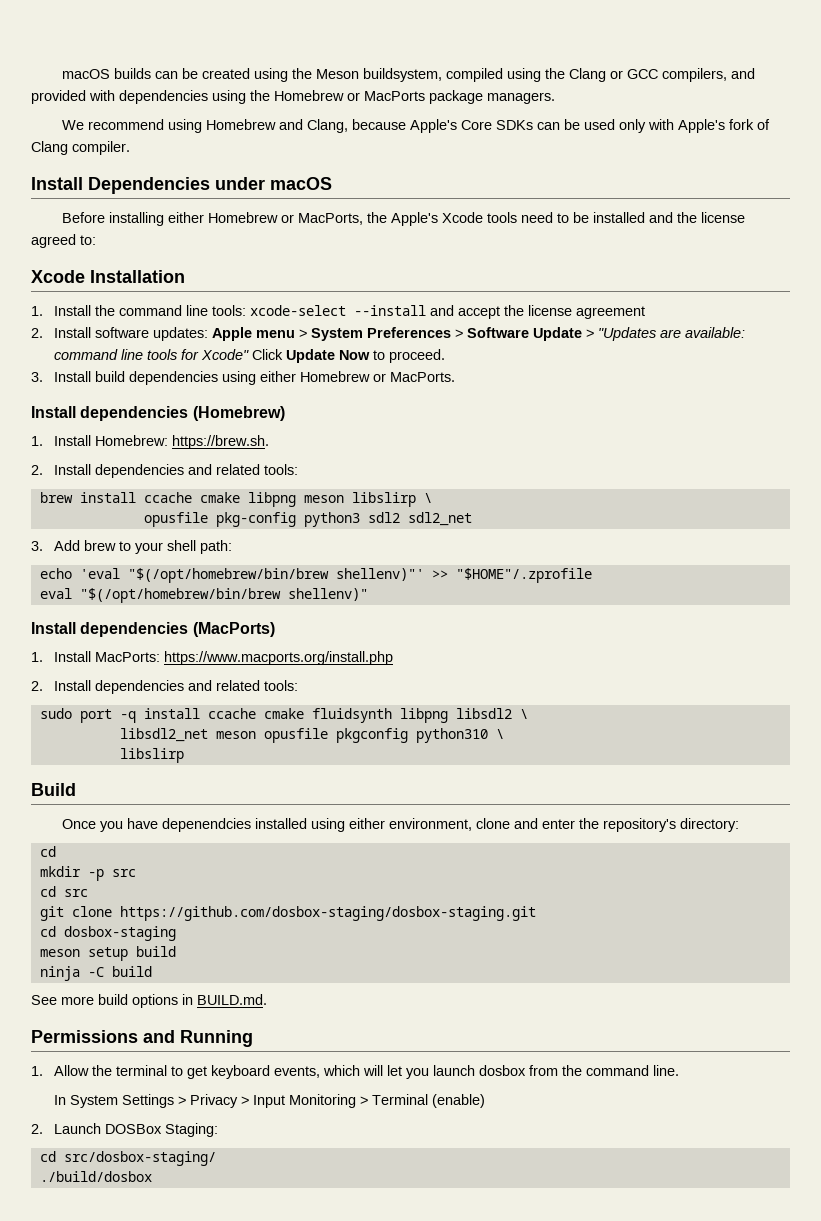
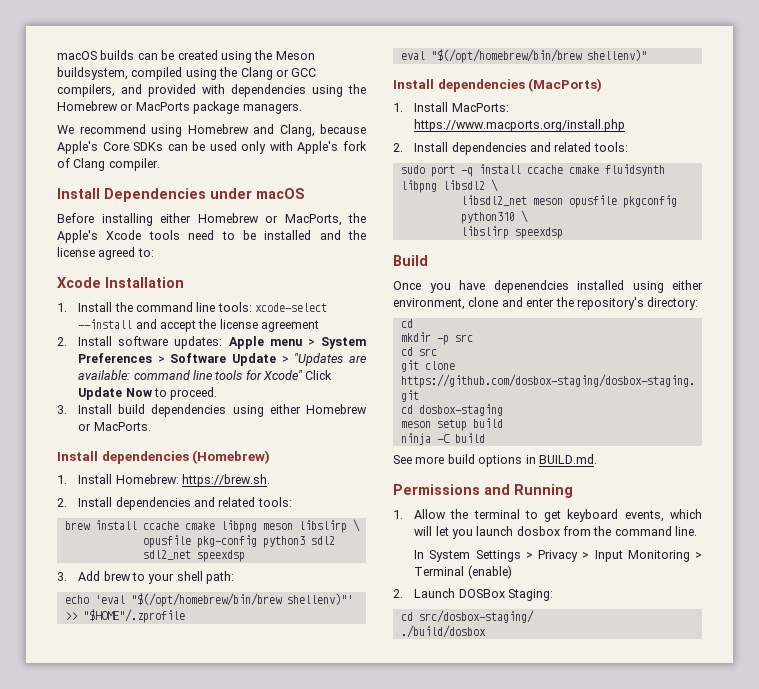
(472, 519) none -> [196,550,245,562] speexdsp
(184, 755) none -> [514,227,563,239] speexdsp

